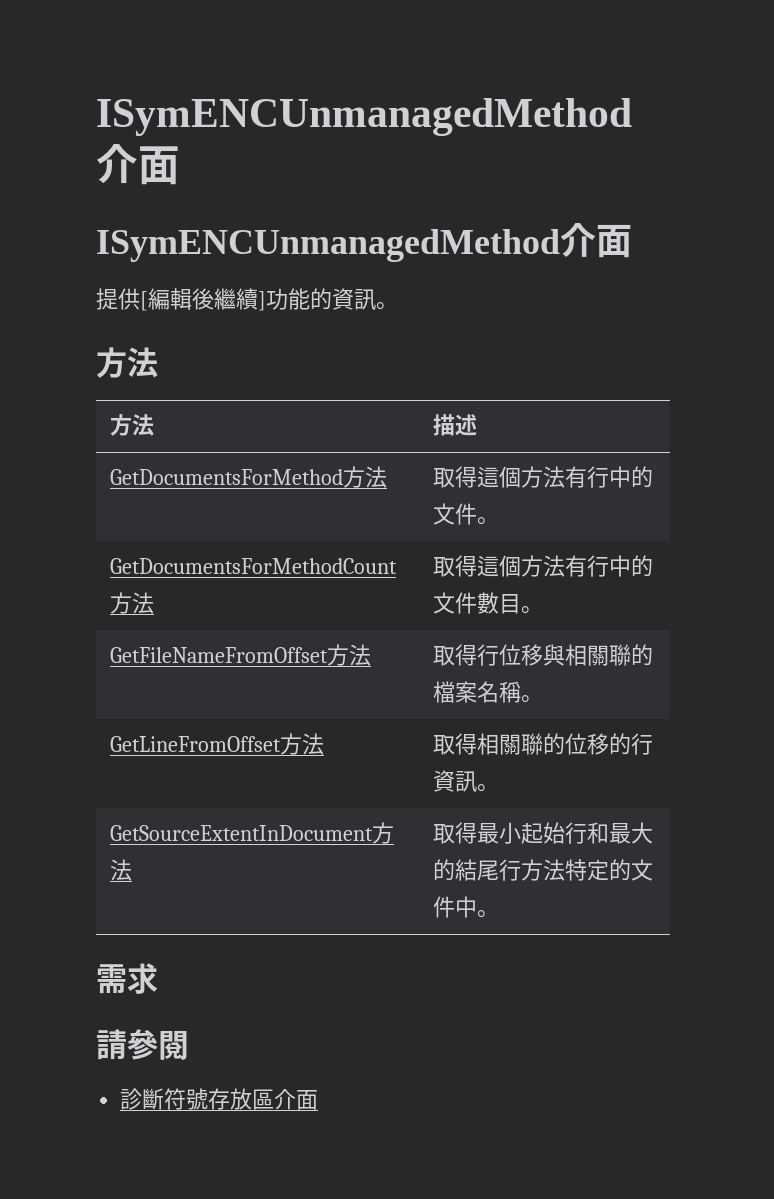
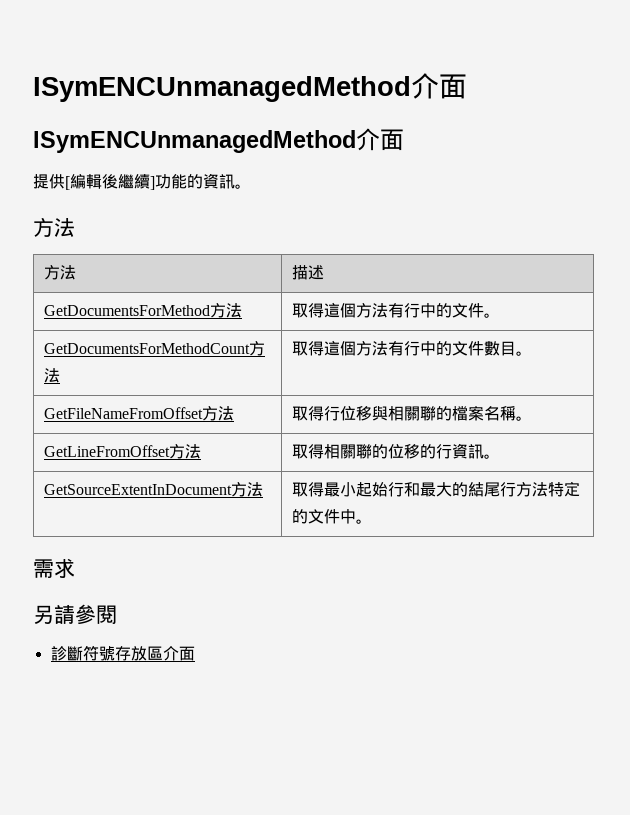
(158, 978) none -> [33,605,54,624] 另

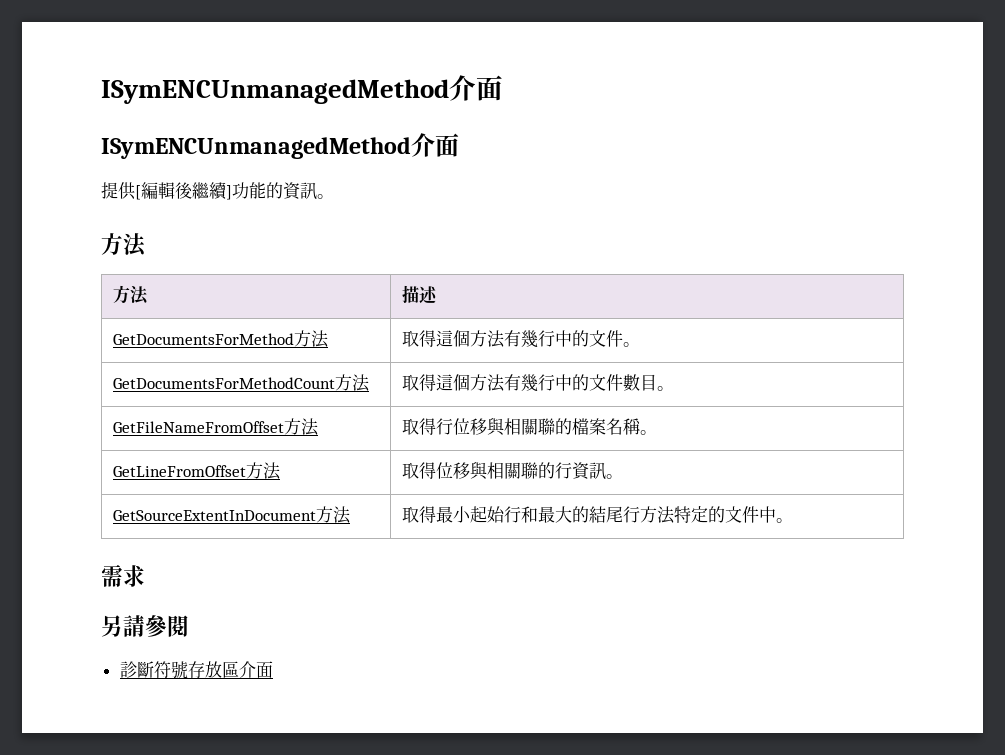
(405, 310) none -> [520,330,538,348] 幾
(405, 348) none -> [520,374,538,392] 幾
[324,444,437,459] 相關聯的位移的 -> [435,462,555,480] 位移與相關聯的

